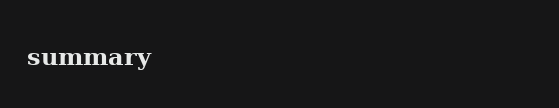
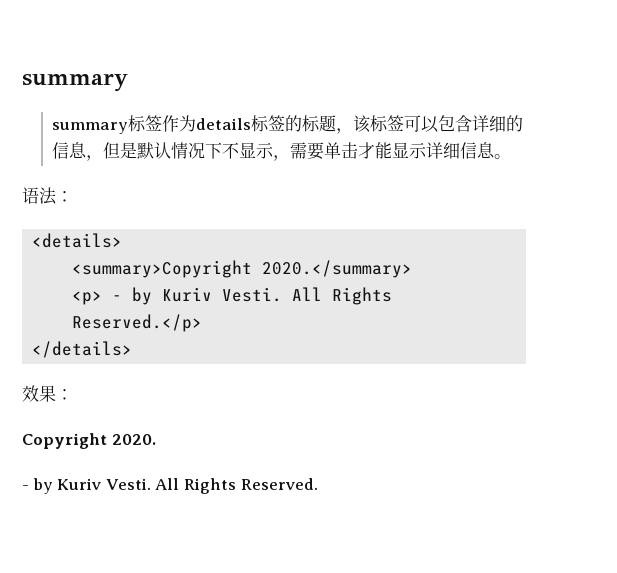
[27,53,152,70] summary -> [22,73,128,92] [52,115,524,134] [52,142,512,161] [22,187,73,205] [32,233,123,248] [72,260,413,278] [72,287,393,305] [72,314,203,332] [32,341,133,358] [22,385,73,402] [22,433,156,449] [22,478,318,494] summary // summary标签作为details标签的标题，该标签可以包含详细的信息，但是默认情况下不显示，需要单击才能显示详细信息。 // 语法： // <details> // <summary>Copyright 2020.</summary> // <p> - by Kuriv Vesti. All Rights Reserved.</p> // </details> // 效果： // Copyright 2020. // - by Kuriv Vesti. All Rights Reserved.

